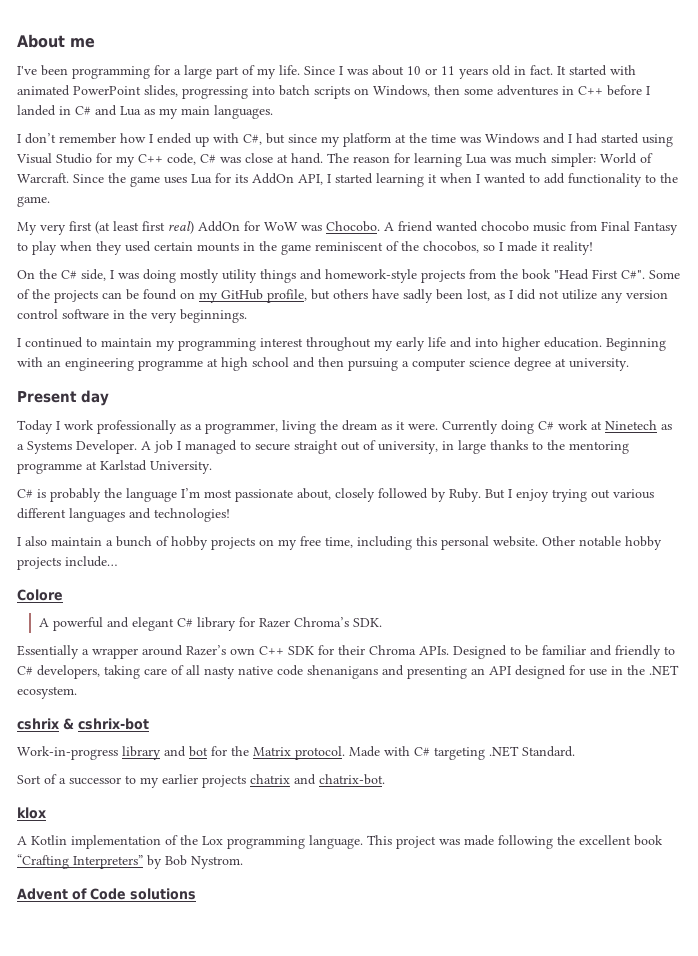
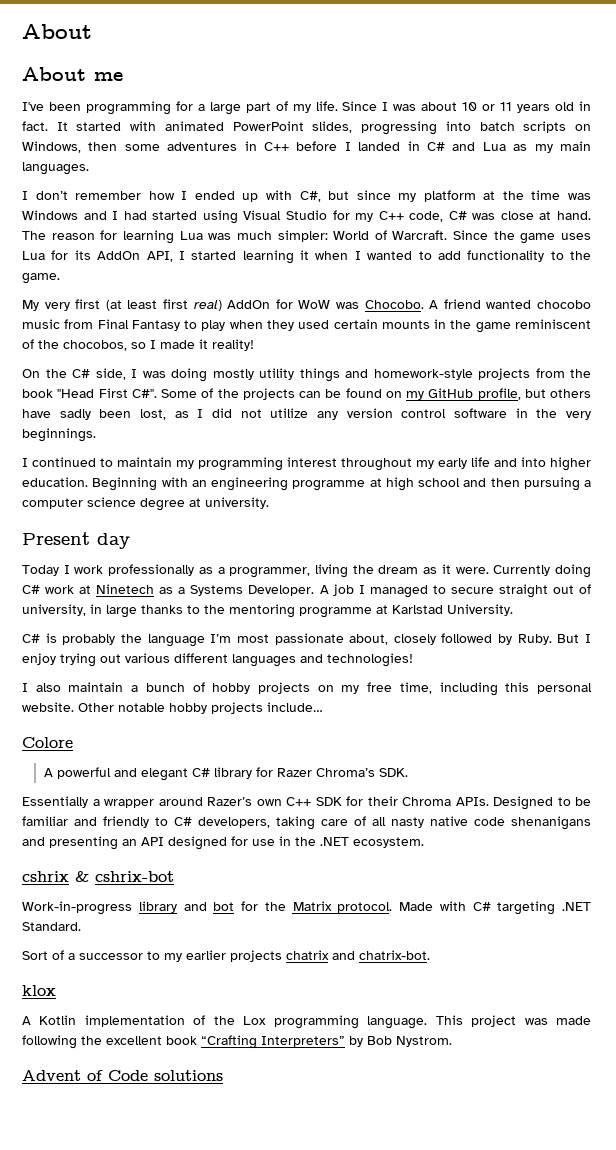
[17,34,65,48] About -> [22,24,92,39] [22,67,86,81] About // About

